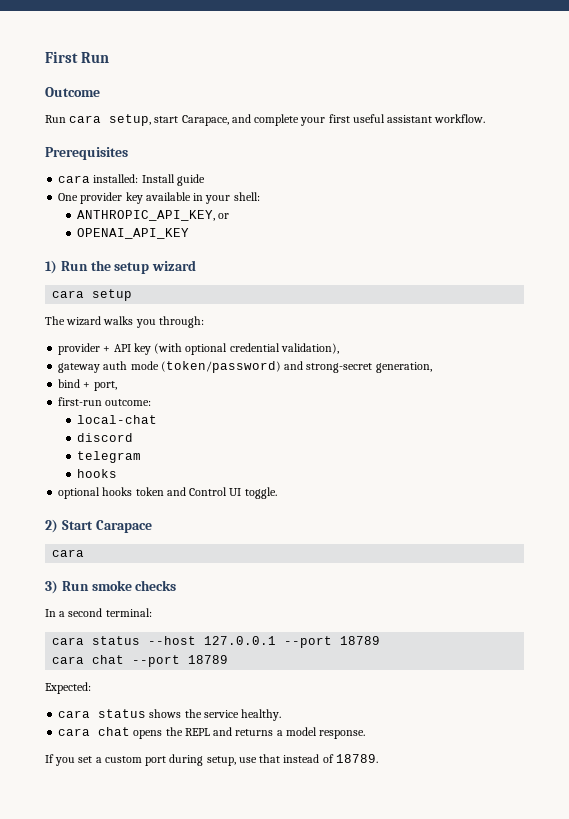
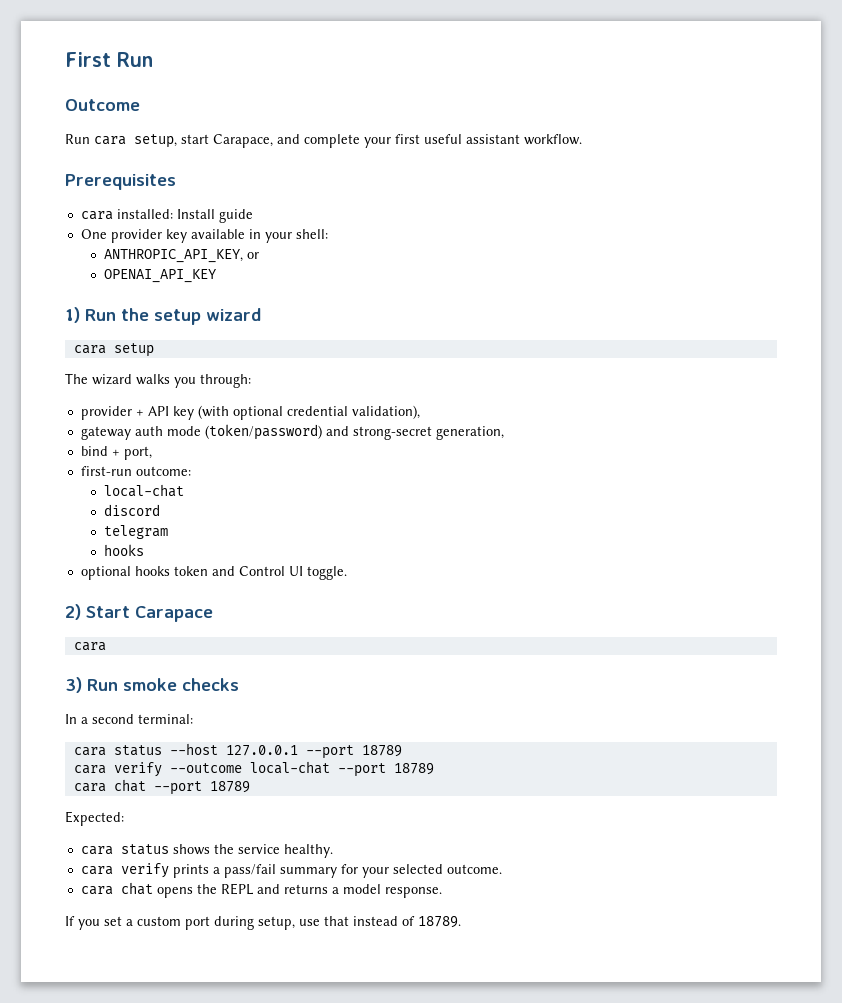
(381, 640) none -> [73,761,434,777] // cara verify --outcome local-chat --port 18789
(282, 715) none -> [80,863,502,878] // cara verify prints a pass/fail summary for your selected outcome.

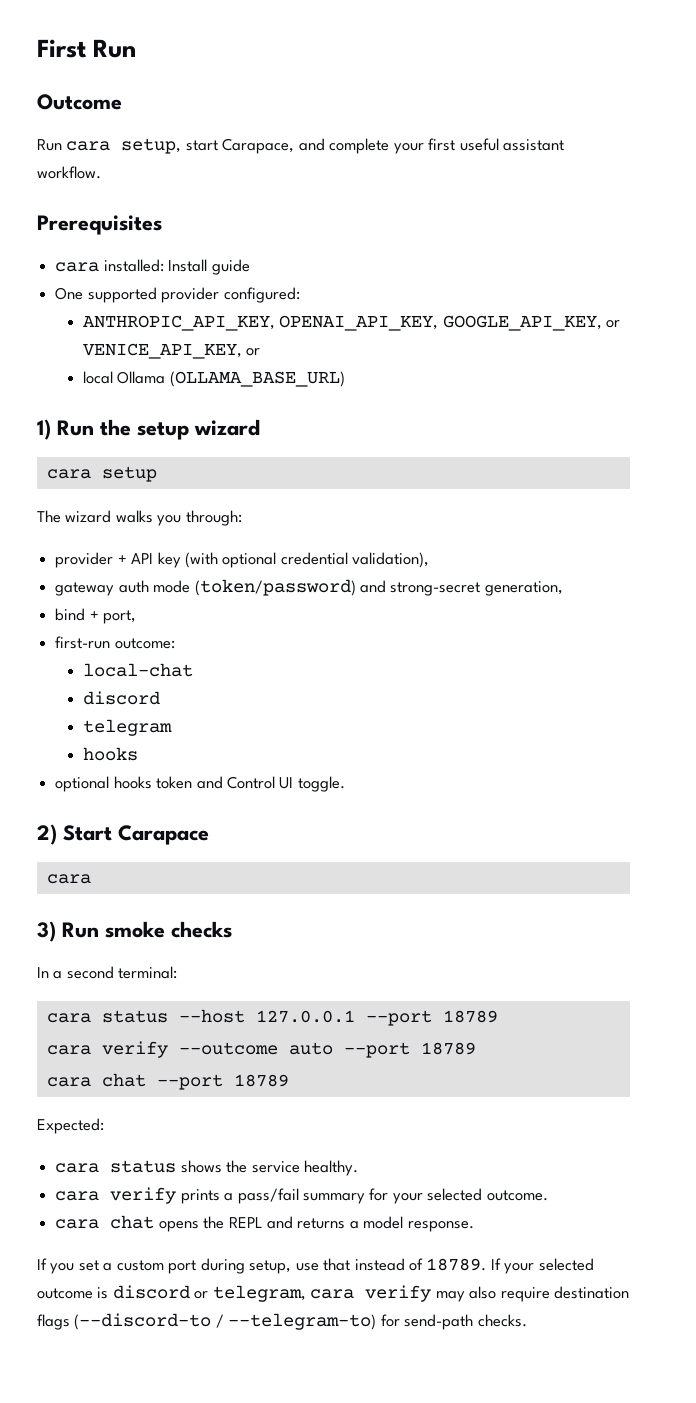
[110,229,328,243] [104,249,260,263] [104,269,217,283] provider key available in your shell: // ANTHROPIC_API_KEY, or // OPENAI_API_KEY -> [87,287,300,303] [83,315,621,331] [83,343,261,359] [83,371,345,387] supported provider configured: // ANTHROPIC_API_KEY, OPENAI_API_KEY, GOOGLE_API_KEY, or VENICE_API_KEY, or // local Ollama (OLLAMA_BASE_URL)
[249,761,330,774] local-chat -> [288,1042,333,1055] auto
(461, 922) none -> [490,1258,594,1274] [37,1285,630,1302] [37,1313,527,1330] If your selected outcome is discord or telegram, cara verify may also require destination flags (--discord-to / --telegram-to) for send-path checks.

